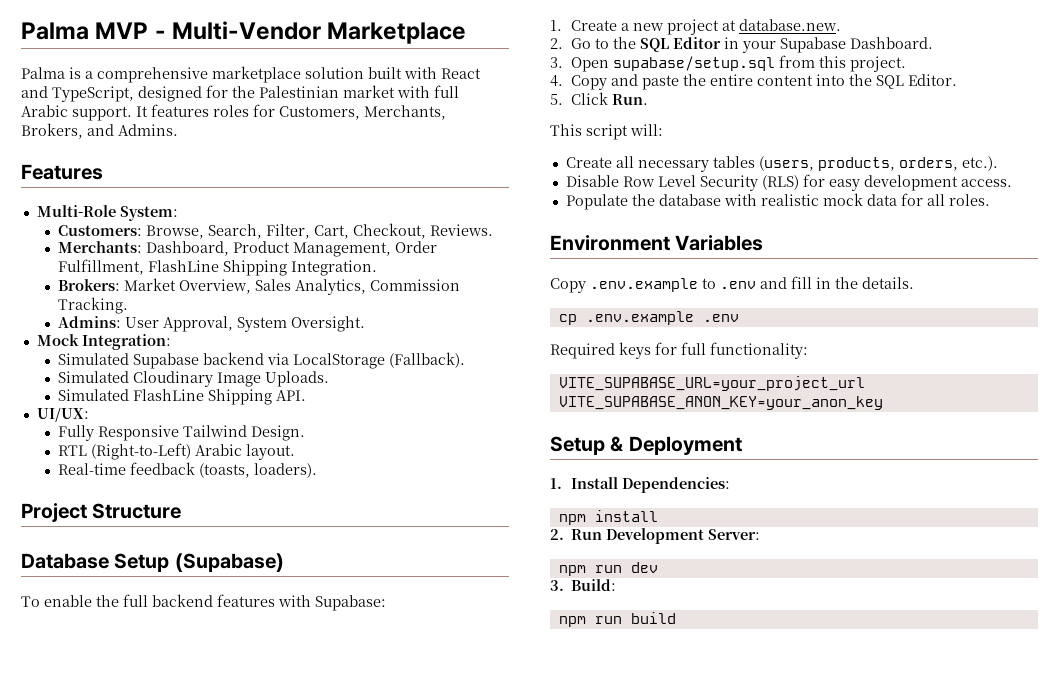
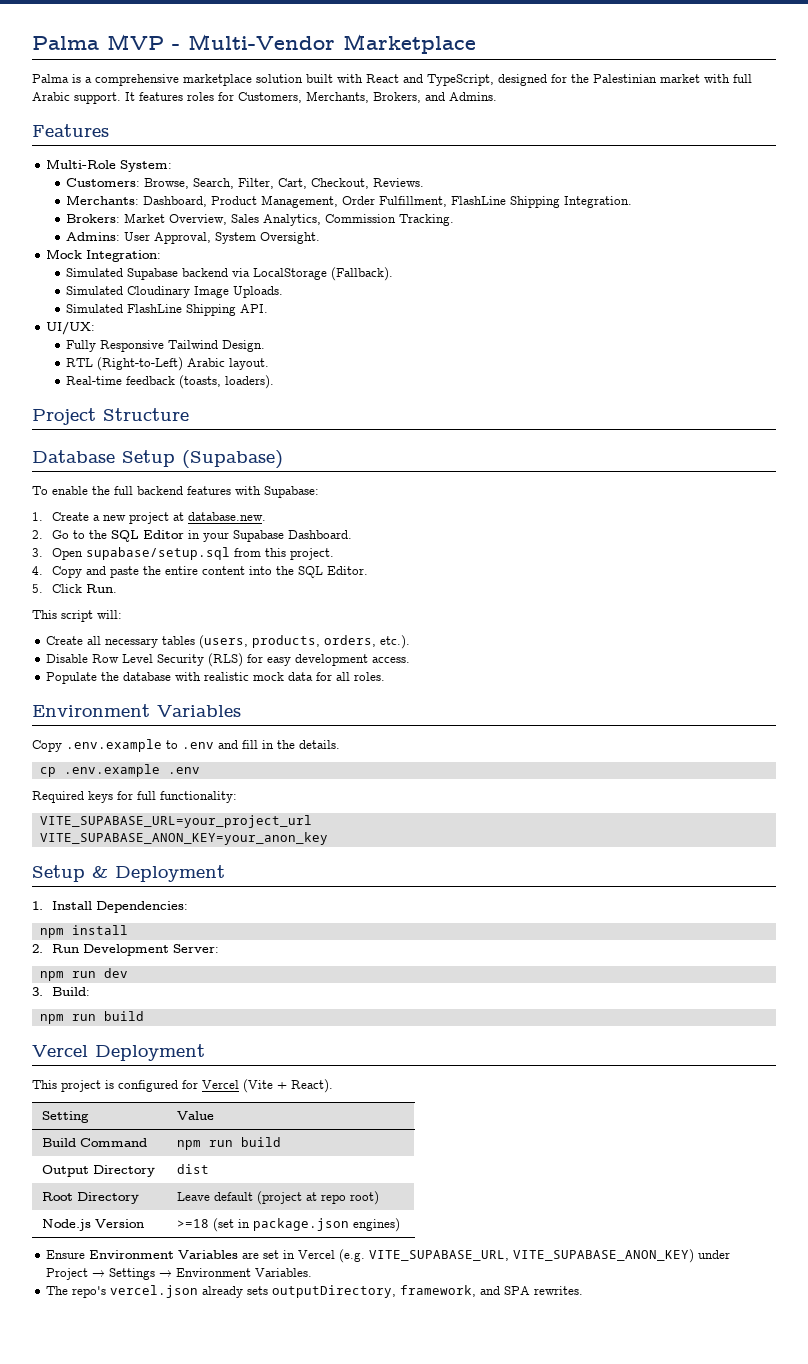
(676, 618) none -> [32,1044,205,1061] [32,1079,333,1093] [42,1111,90,1123] [177,1111,215,1120] [42,1138,148,1147] [177,1137,282,1150] [42,1165,156,1177] [177,1164,210,1174] [42,1192,140,1204] [177,1191,380,1205] [42,1219,145,1231] [177,1218,401,1232] [46,1249,731,1263] [46,1268,313,1280] [46,1285,584,1298] // Vercel Deployment // This project is configured for Vercel (Vite + React). // Setting | Value // Build Command | npm run build // Output Directory | dist // Root Directory | Leave default (project at repo root) // Node.js Version | >=18 (set in package.json engines) // Ensure Environment Variables are set in Vercel (e.g. VITE_SUPABASE_URL, VITE_SUPABASE_ANON_KEY) under Project → Settings → Environment Variables. // The repo's vercel.json already sets outputDirectory, framework, and SPA rewrites.

